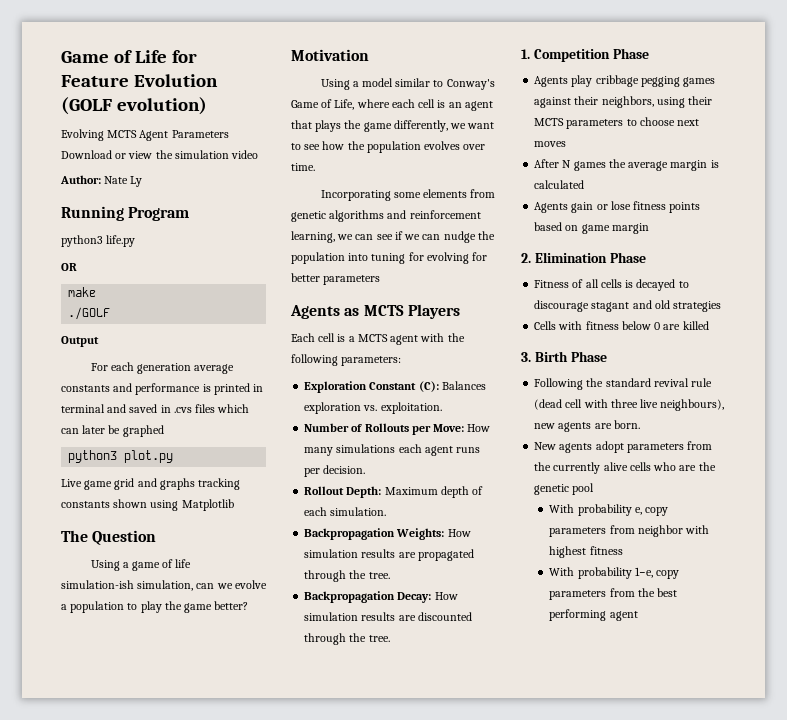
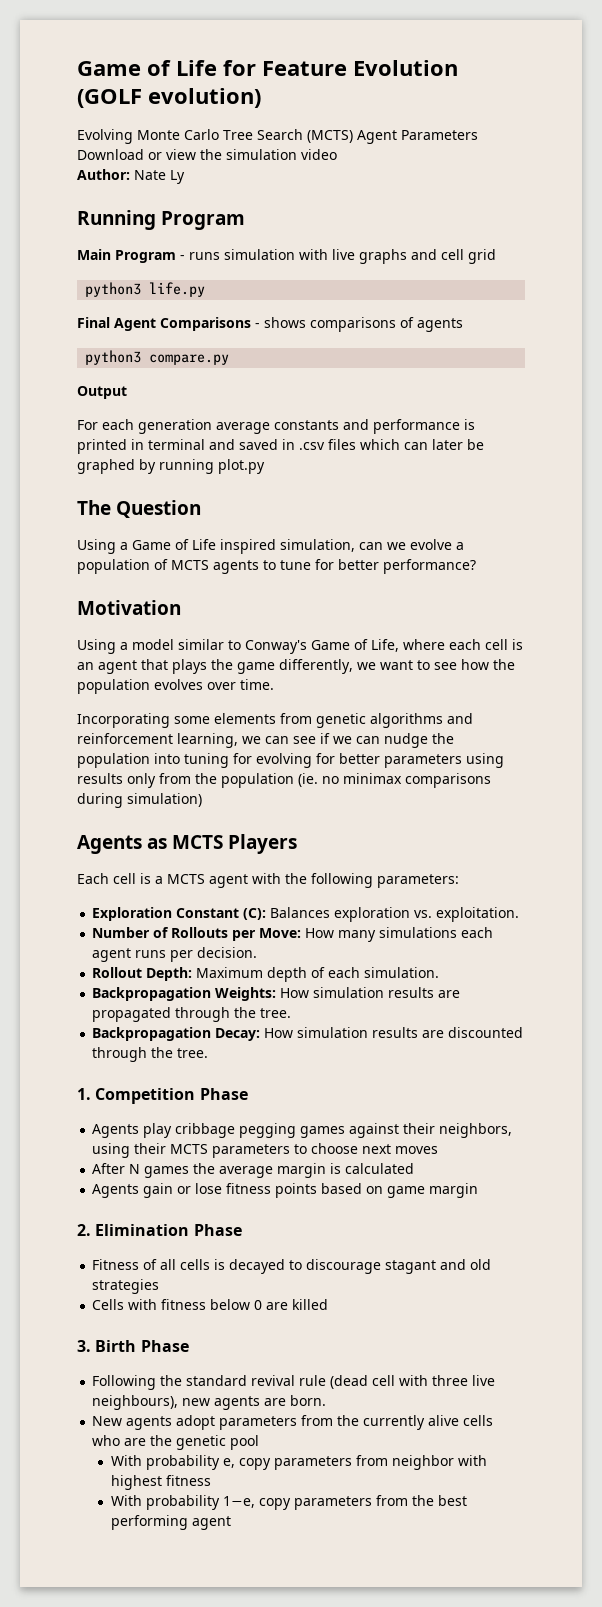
[107,130,138,138] MCTS -> [137,129,353,143] Monte Carlo Tree Search (MCTS)
[61,235,136,247] [61,263,77,271] [68,287,97,297] [68,307,111,320] python3 life.py // OR // make // ./GOLF -> [77,249,496,264] [85,282,206,297] [77,317,463,332] [85,350,230,365] Main Program - runs simulation with live graphs and cell grid // python3 life.py // Final Agent Comparisons - shows comparisons of agents // python3 compare.py
[173,407,192,413] .cvs -> [299,442,325,450] .csv
[68,450,118,463] // python3 -> [139,459,214,474] by running
[61,478,241,490] [61,499,234,511] // Live game grid and graphs tracking constants shown using Matplotlib -> (265, 466) none
[131,559,192,571] [61,580,134,589] game of life simulation-ish -> [132,539,276,554] Game of Life inspired
[127,601,249,613] to play the game better? -> [154,559,476,574] of MCTS agents to tune for better performance?
(381, 280) none -> [466,753,504,768] [77,773,491,788] [77,793,202,808] using results only from the population (ie. no minimax comparisons during simulation)

